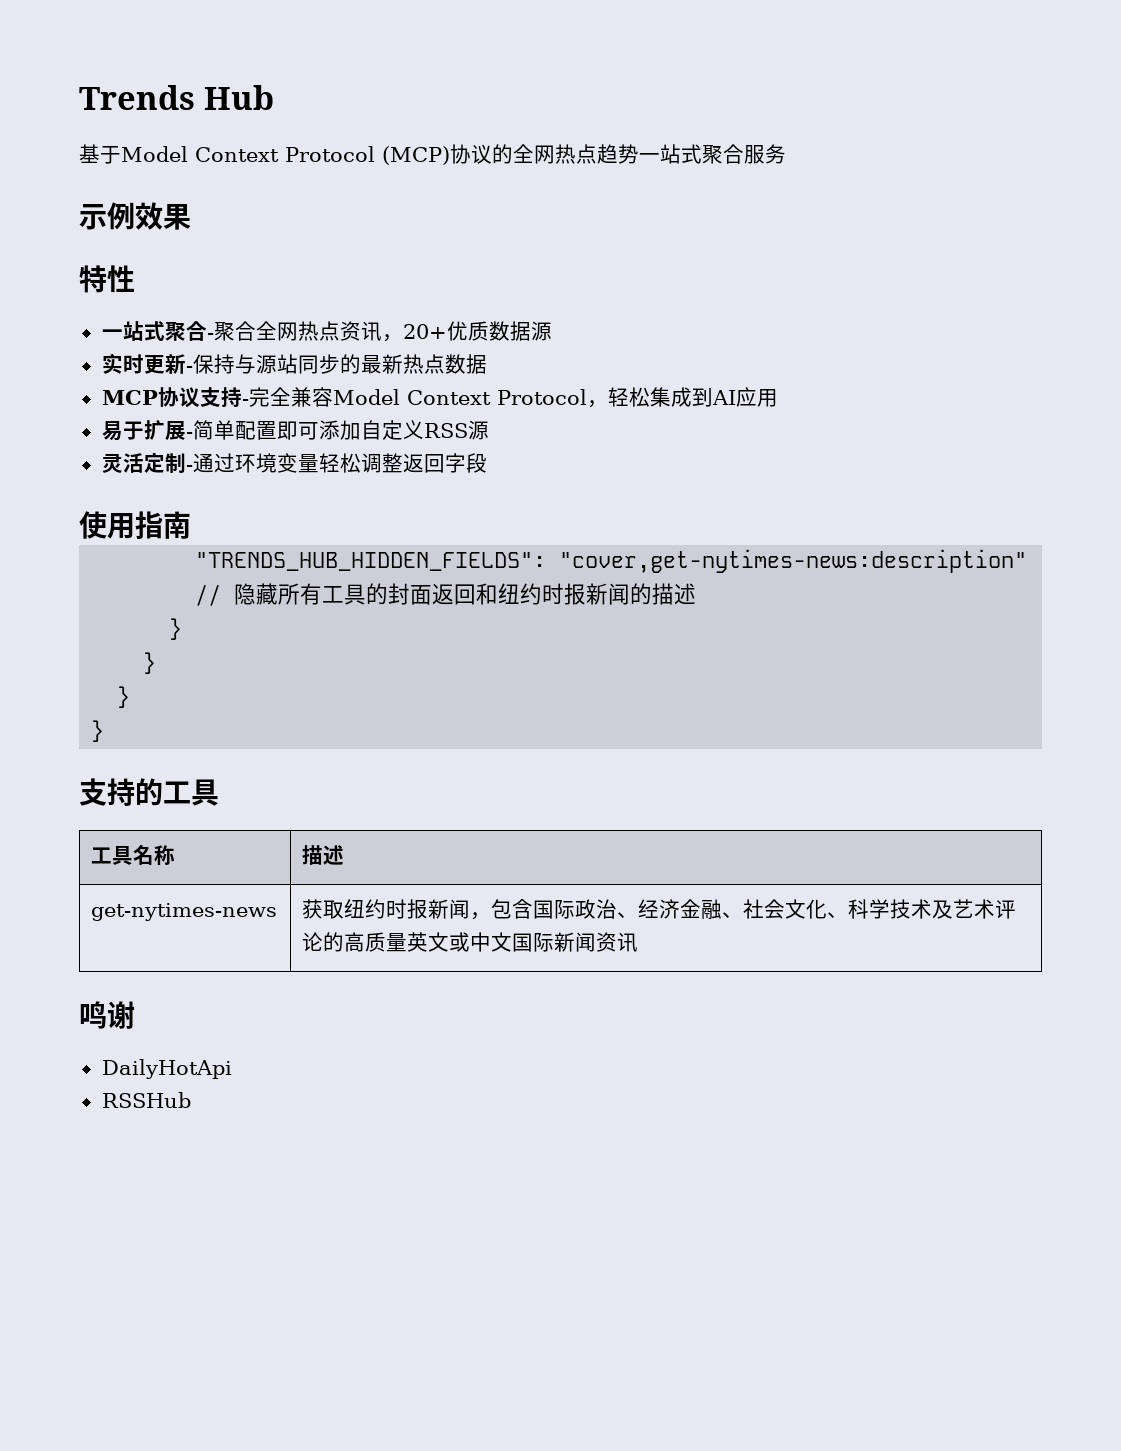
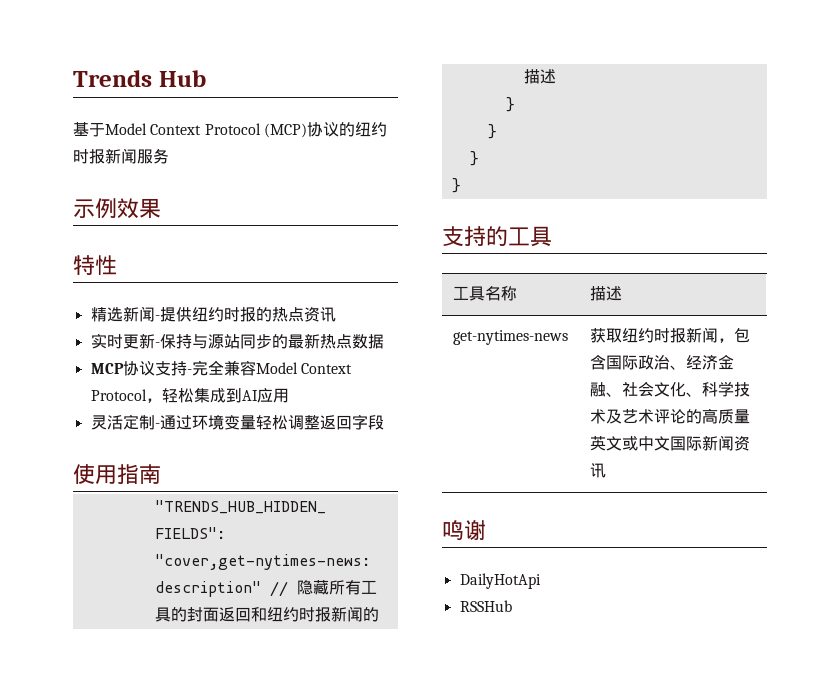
[513,144,744,164] 全网热点趋势一站式聚合 -> [354,122,387,137] [73,148,137,164] 纽约时报新闻
[101,321,552,342] 一站式聚合-聚合全网热点资讯，20+优质数据源 -> [90,306,336,322] 精选新闻-提供纽约时报的热点资讯
[101,420,489,441] // 易于扩展-简单配置即可添加自定义RSS源 -> (289, 395) none

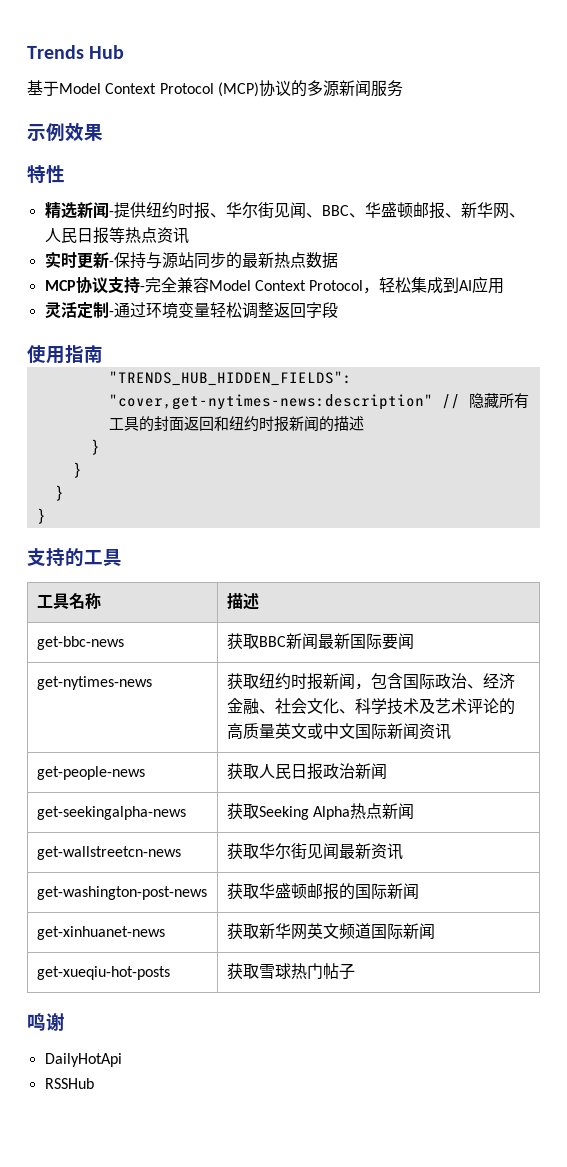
[354,122,387,137] [73,149,105,164] 纽约时报 -> [306,80,339,97] 多源
[255,307,272,322] 的 -> [209,202,525,219] [44,227,125,244] 、华尔街见闻、BBC、华盛顿邮报、新华网、人民日报等
(622, 293) none -> [36,636,124,650] [226,633,414,650] // get-bbc-news | 获取BBC新闻最新国际要闻
(606, 470) none -> [36,766,145,780] [226,763,387,780] [36,806,186,820] [226,803,414,820] [36,846,181,860] [226,843,403,860] [36,886,207,900] [226,883,419,900] [36,926,165,940] [226,923,435,940] [36,966,170,980] [226,963,355,980] // get-people-news | 获取人民日报政治新闻 // get-seekingalpha-news | 获取Seeking Alpha热点新闻 // get-wallstreetcn-news | 获取华尔街见闻最新资讯 // get-washington-post-news | 获取华盛顿邮报的国际新闻 // get-xinhuanet-news | 获取新华网英文频道国际新闻 // get-xueqiu-hot-posts | 获取雪球热门帖子

